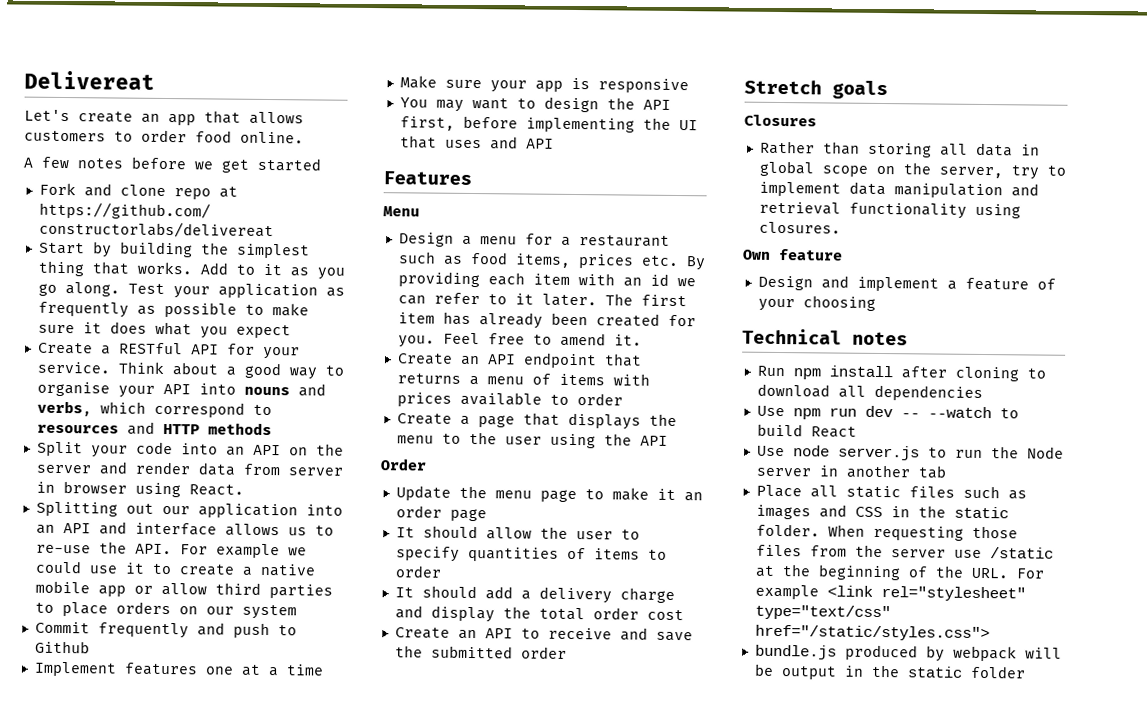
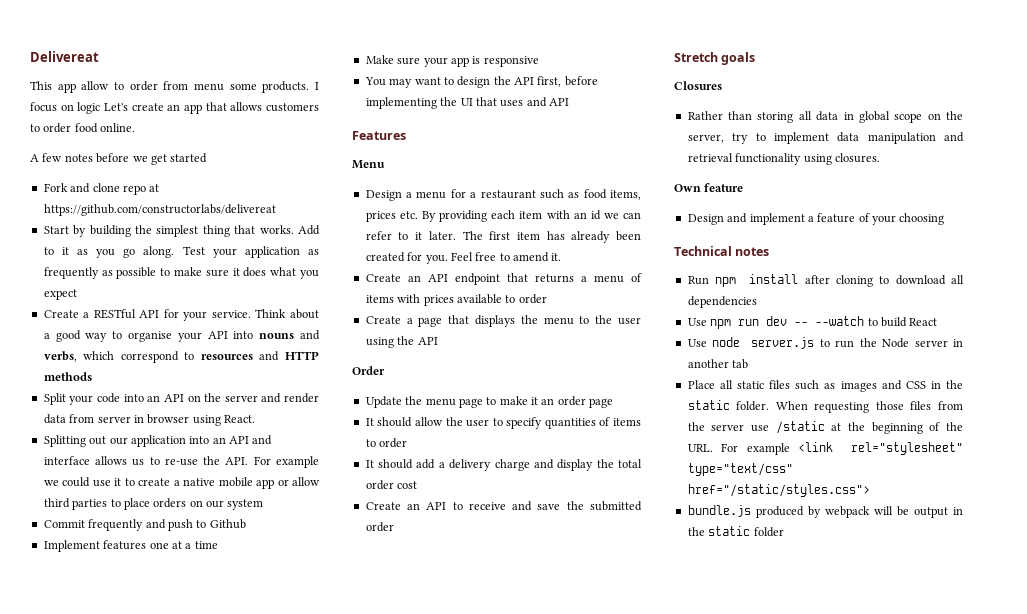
(155, 80) none -> [30,81,319,93] [30,102,101,114] This app allow to order from menu some products. I focus on logic

